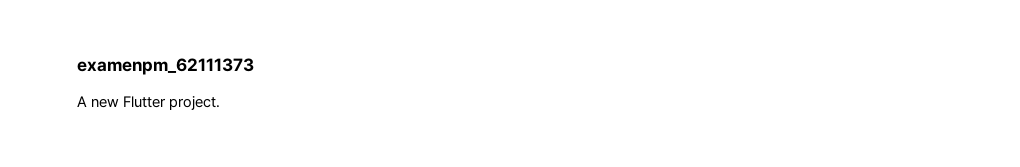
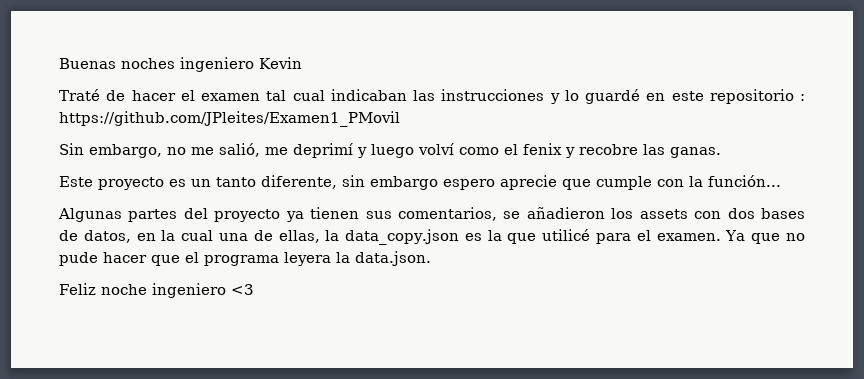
[77,58,254,75] [77,96,221,110] examenpm_62111373 // A new Flutter project. -> [59,57,302,72] [59,89,805,104] [59,111,400,127] [59,143,721,158] [59,175,781,190] [58,207,806,222] [59,229,805,245] [59,251,431,266] [59,283,254,298] Buenas noches ingeniero Kevin // Traté de hacer el examen tal cual indicaban las instrucciones y lo guardé en este repositorio : https://github.com/JPleites/Examen1_PMovil // Sin embargo, no me salió, me deprimí y luego volví como el fenix y recobre las ganas. // Este proyecto es un tanto diferente, sin embargo espero aprecie que cumple con la función... // Algunas partes del proyecto ya tienen sus comentarios, se añadieron los assets con dos bases de datos, en la cual una de ellas, la data_copy.json es la que utilicé para el examen. Ya que no pude hacer que el programa leyera la data.json. // Feliz noche ingeniero <3

